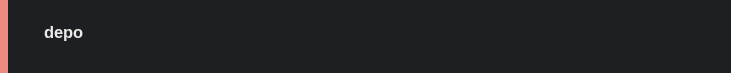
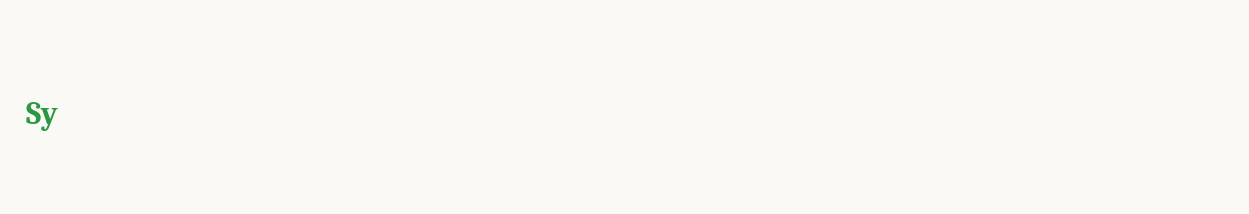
[44,26,83,41] depo -> [26,102,58,131] Sy

